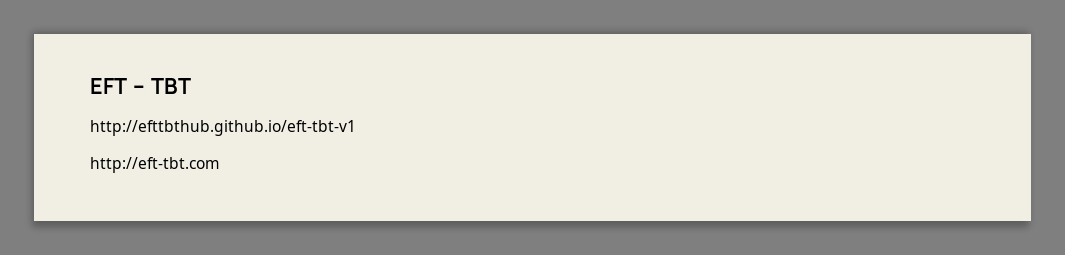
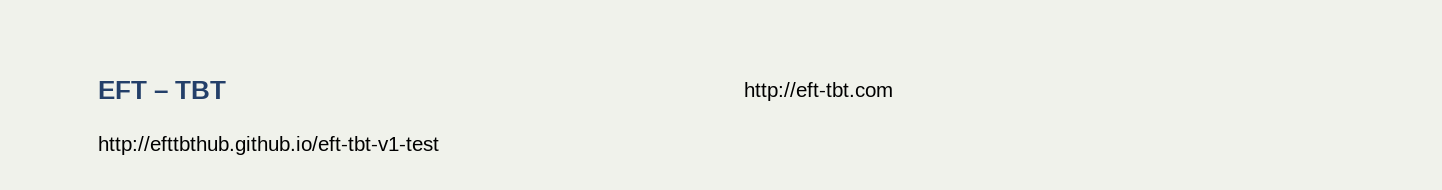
[90,120,356,136] http://efttbthub.github.io/eft-tbt-v1 -> [98,136,439,155] http://efttbthub.github.io/eft-tbt-v1-test

